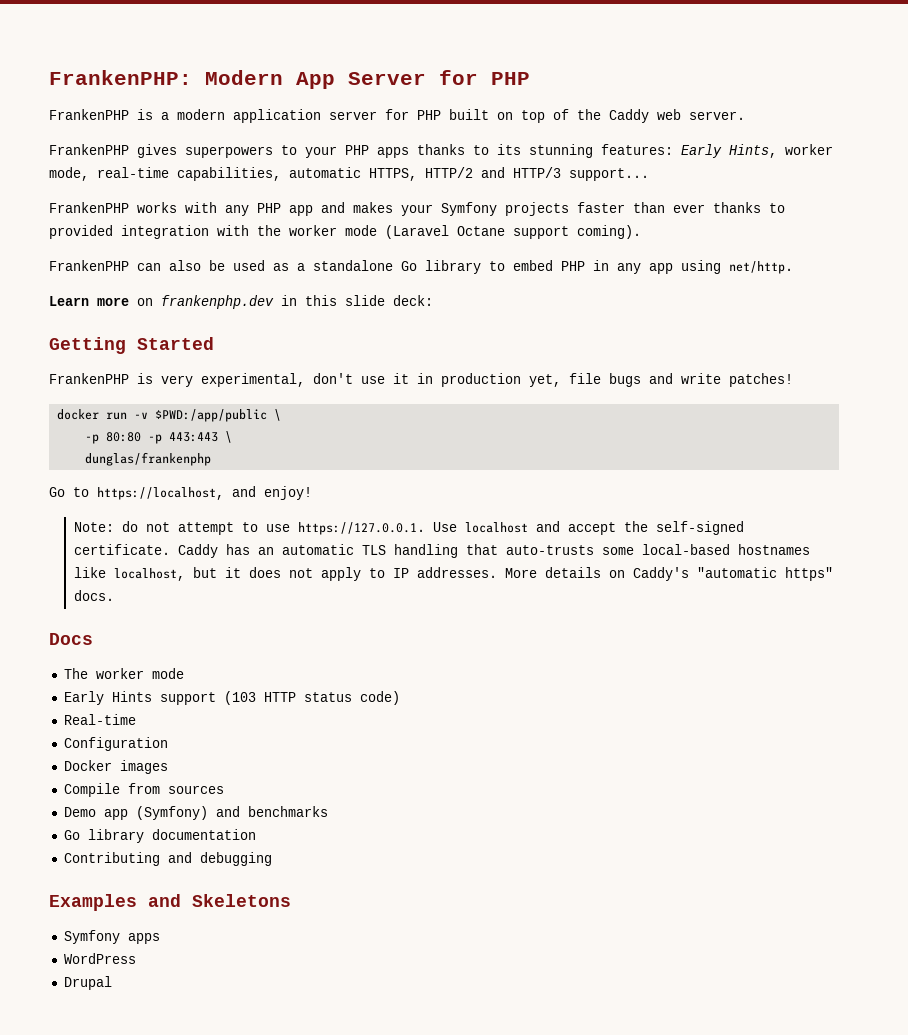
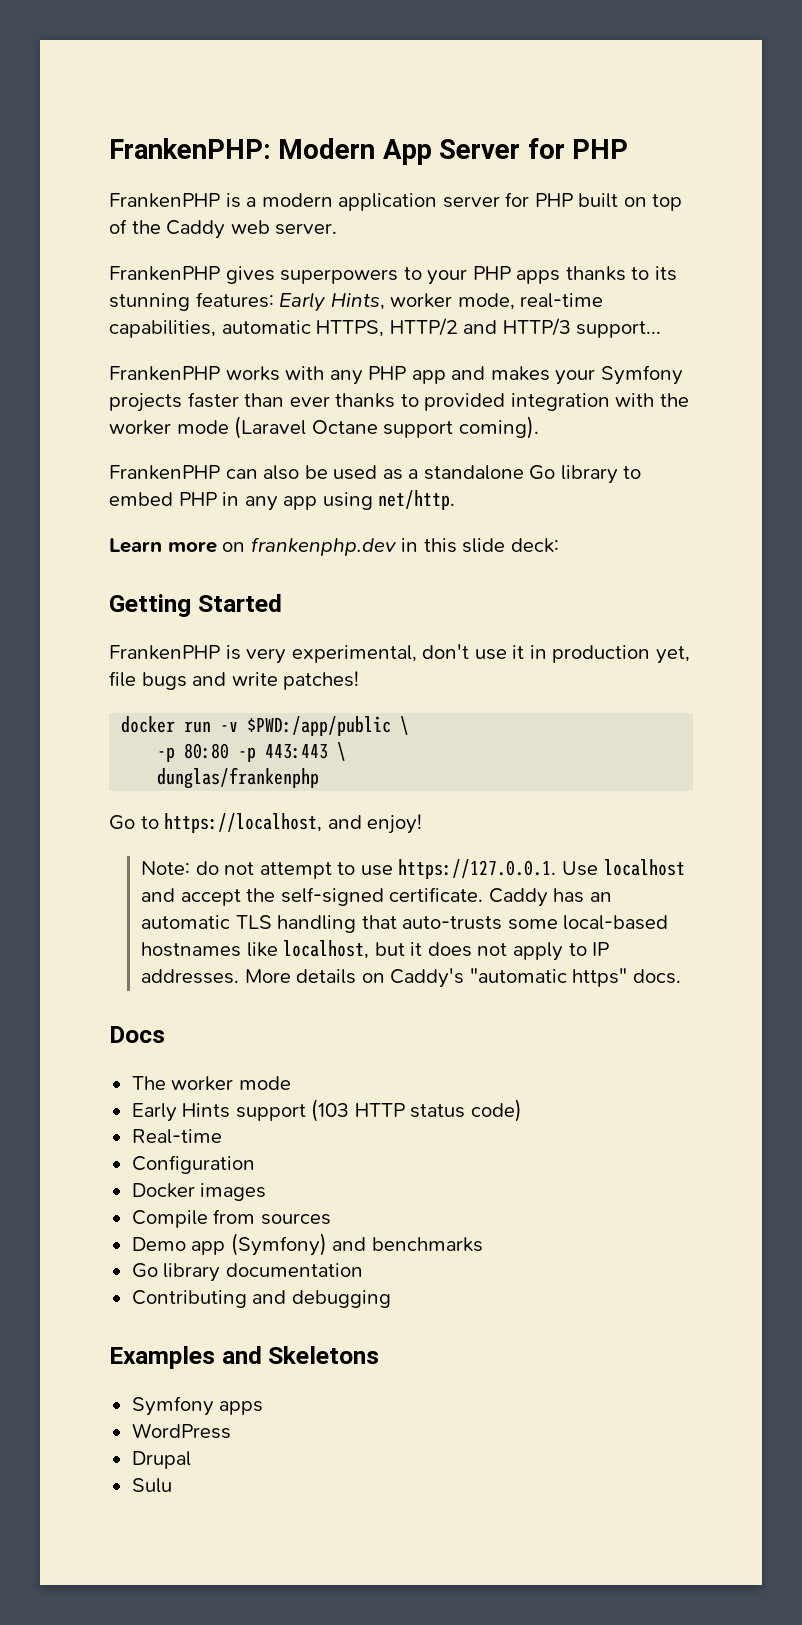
(112, 983) none -> [131,1478,172,1493] // Sulu

